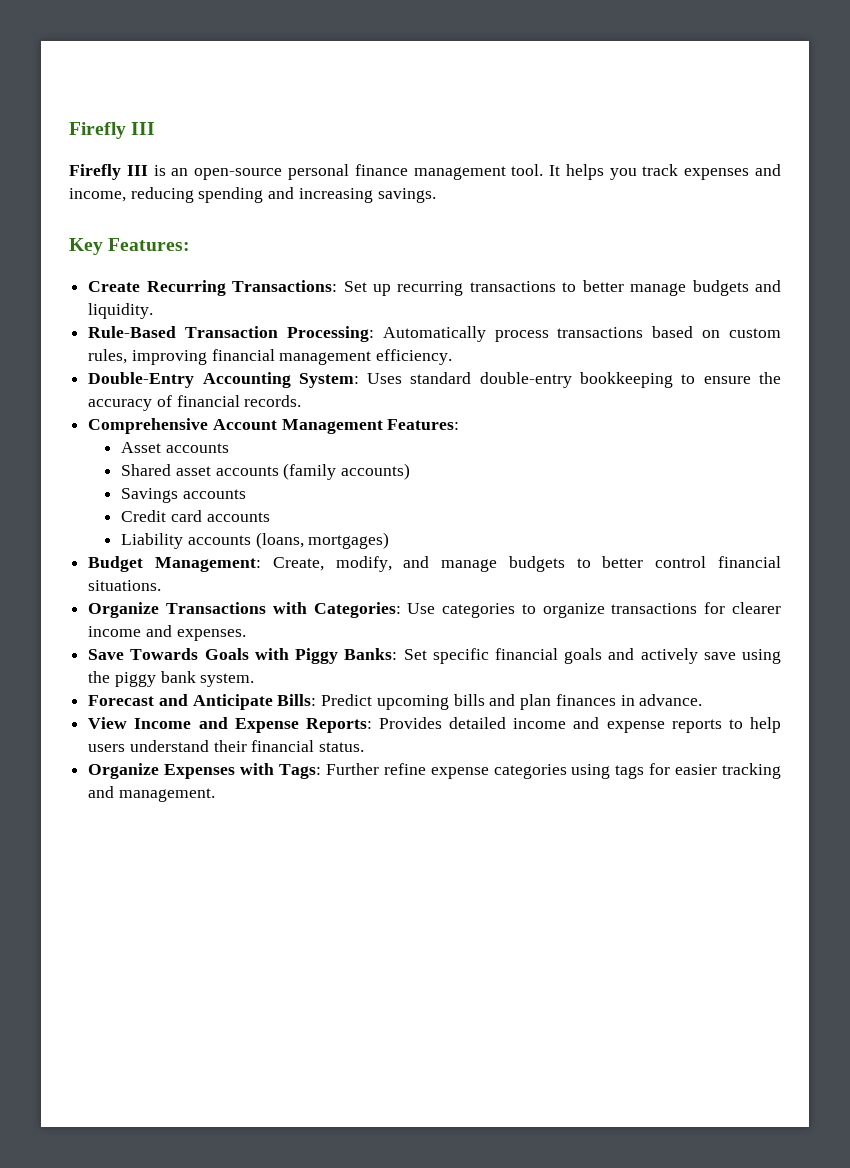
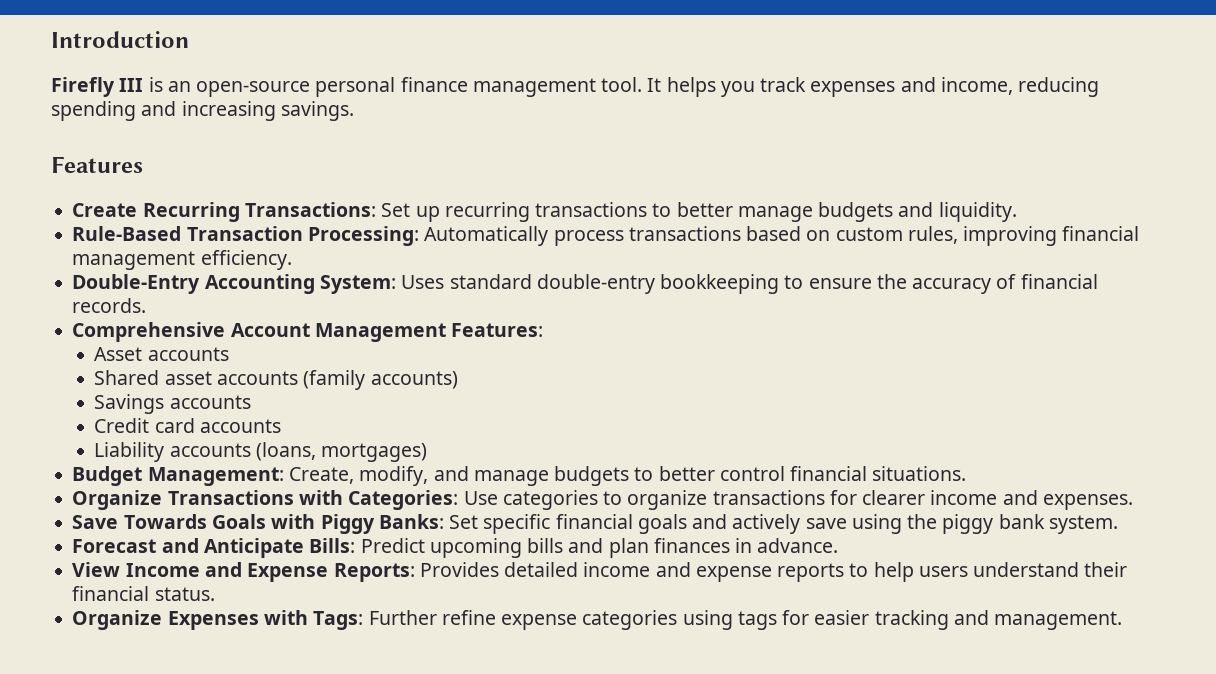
[69,122,156,139] Firefly III -> [51,31,189,48] Introduction
[69,238,191,255] Key Features: -> [51,156,143,173] Features

